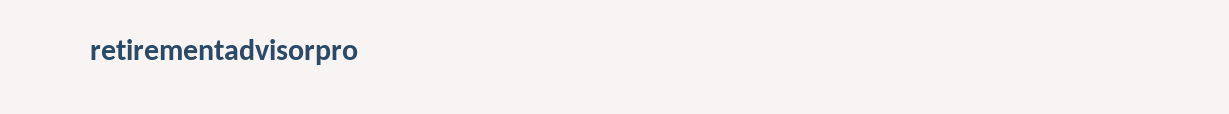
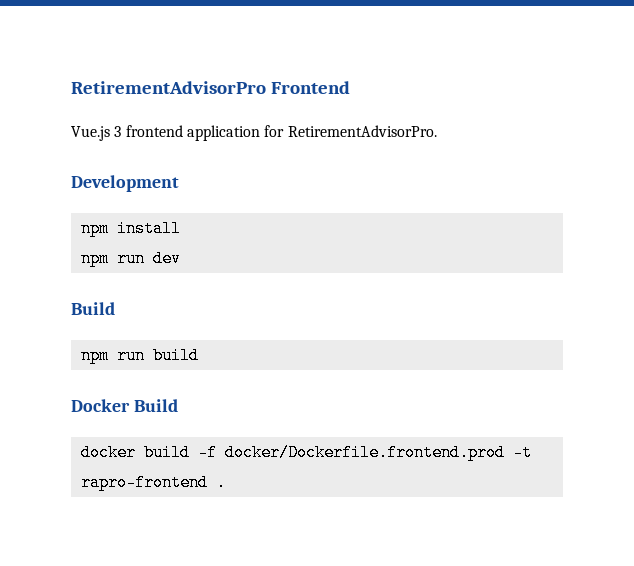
[90,39,358,65] retirementadvisorpro -> [71,81,350,94] [71,125,437,141] [71,175,179,192] [80,220,181,237] [80,250,181,267] [71,302,115,315] [80,347,199,364] [71,399,178,412] [80,444,532,461] [80,474,226,491] RetirementAdvisorPro Frontend // Vue.js 3 frontend application for RetirementAdvisorPro. // Development // npm install // npm run dev // Build // npm run build // Docker Build // docker build -f docker/Dockerfile.frontend.prod -t rapro-frontend .

